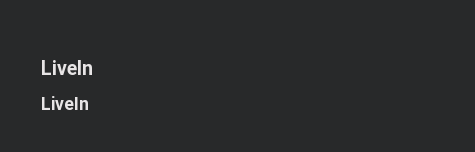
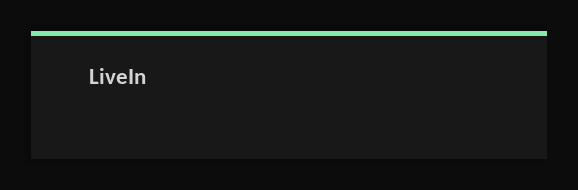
[41,60,93,75] [41,96,89,110] LiveIn // LiveIn -> [89,68,146,84] LiveIn

